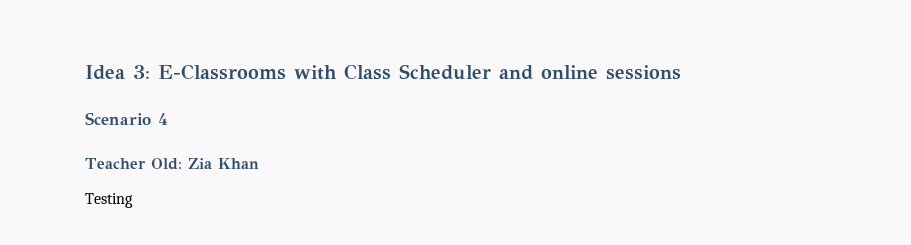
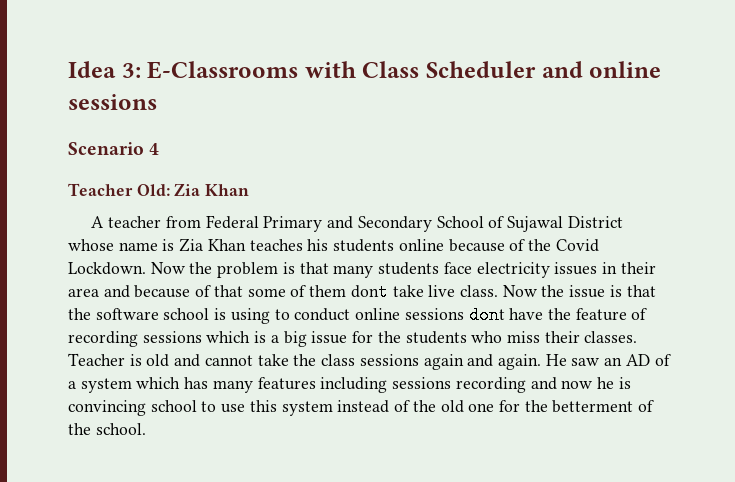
[85,193,133,208] Testing -> [91,215,623,232] [68,238,599,252] [68,262,656,278] [68,283,656,301] [68,306,648,324] [68,331,638,347] [68,353,671,370] [68,377,631,393] [68,400,655,416] [68,423,146,435] A teacher from Federal Primary and Secondary School of Sujawal District whose name is Zia Khan teaches his students online because of the Covid Lockdown. Now the problem is that many students face electricity issues in their area and because of that some of them dont take live class. Now the issue is that the software school is using to conduct online sessions dont have the feature of recording sessions which is a big issue for the students who miss their classes. Teacher is old and cannot take the class sessions again and again. He saw an AD of a system which has many features including sessions recording and now he is convincing school to use this system instead of the old one for the betterment of the school.

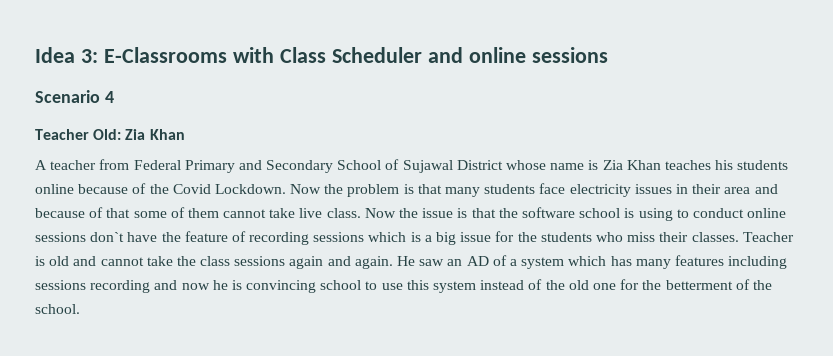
[350,283,388,301] dont -> [223,209,267,218] cannot
[468,306,505,324] dont -> [90,232,125,242] don`t

